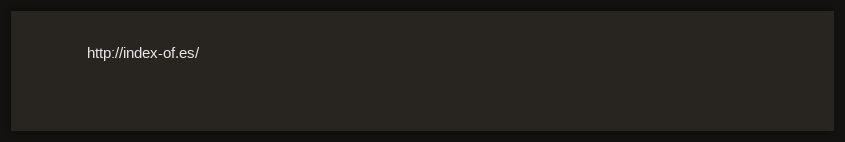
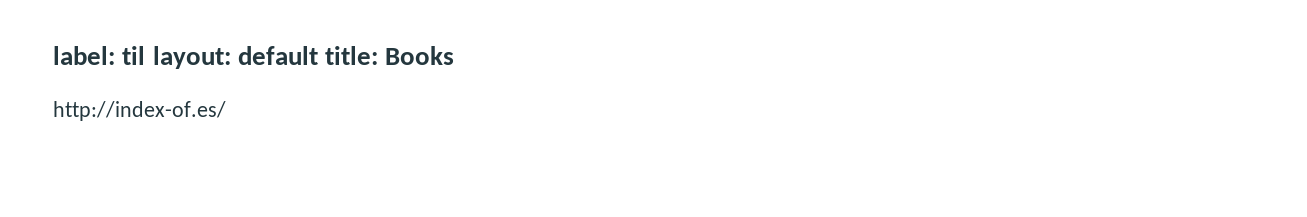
(87, 54) none -> [53,46,455,69] label: til layout: default title: Books //

